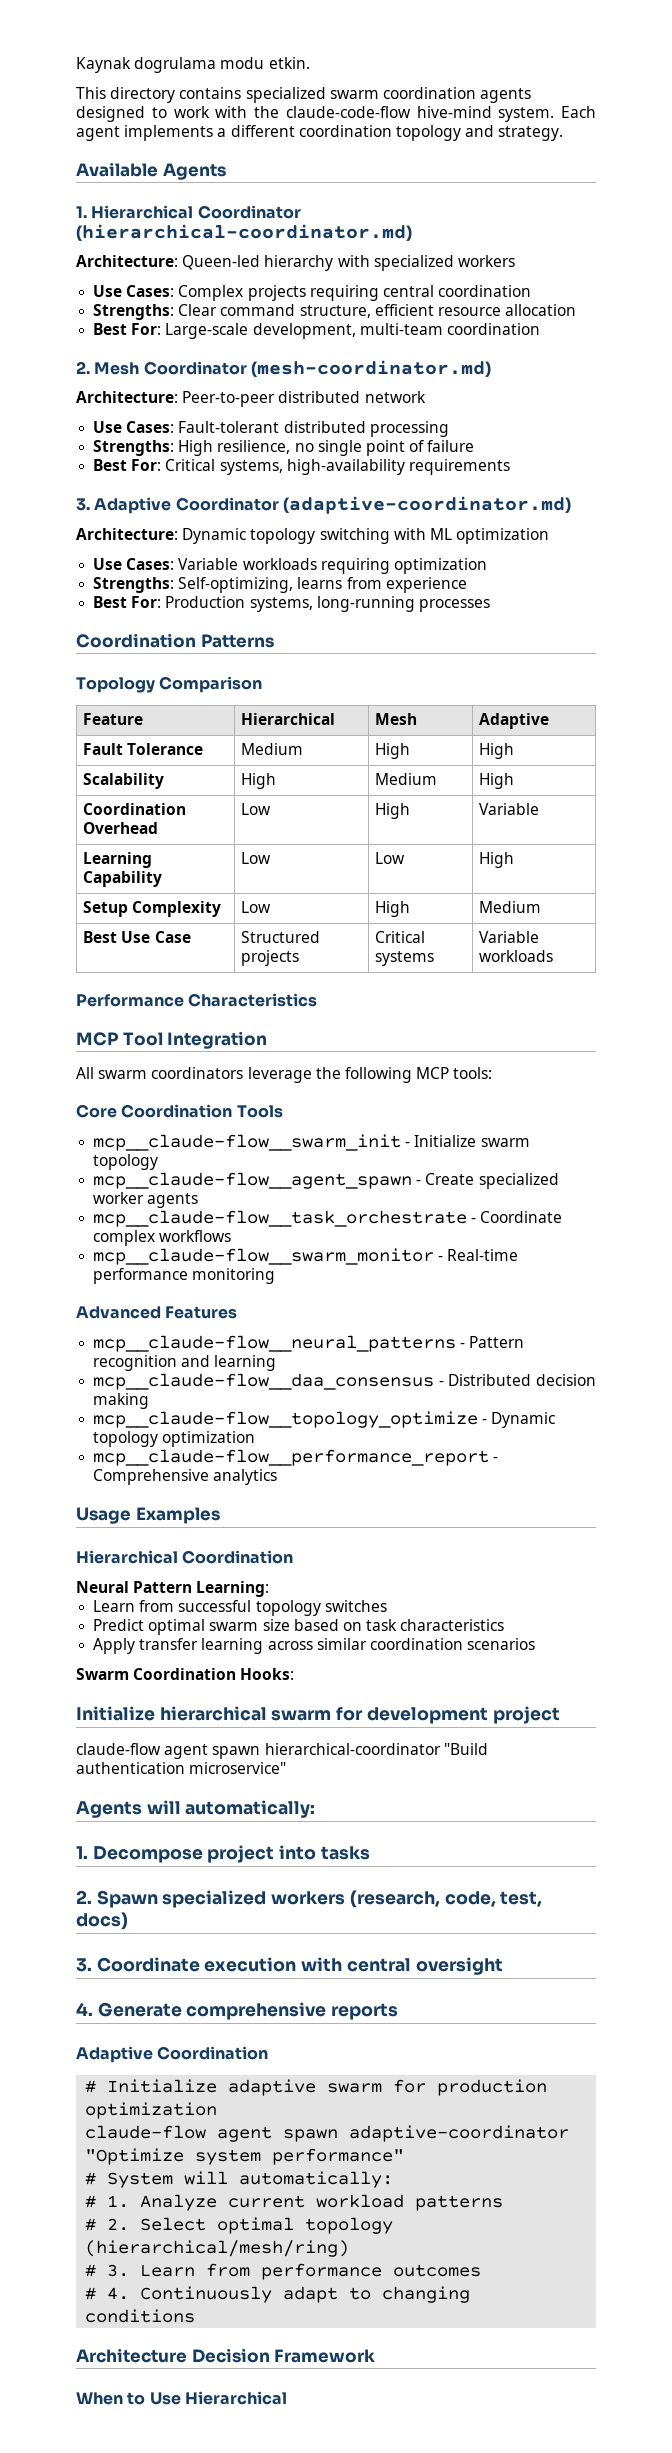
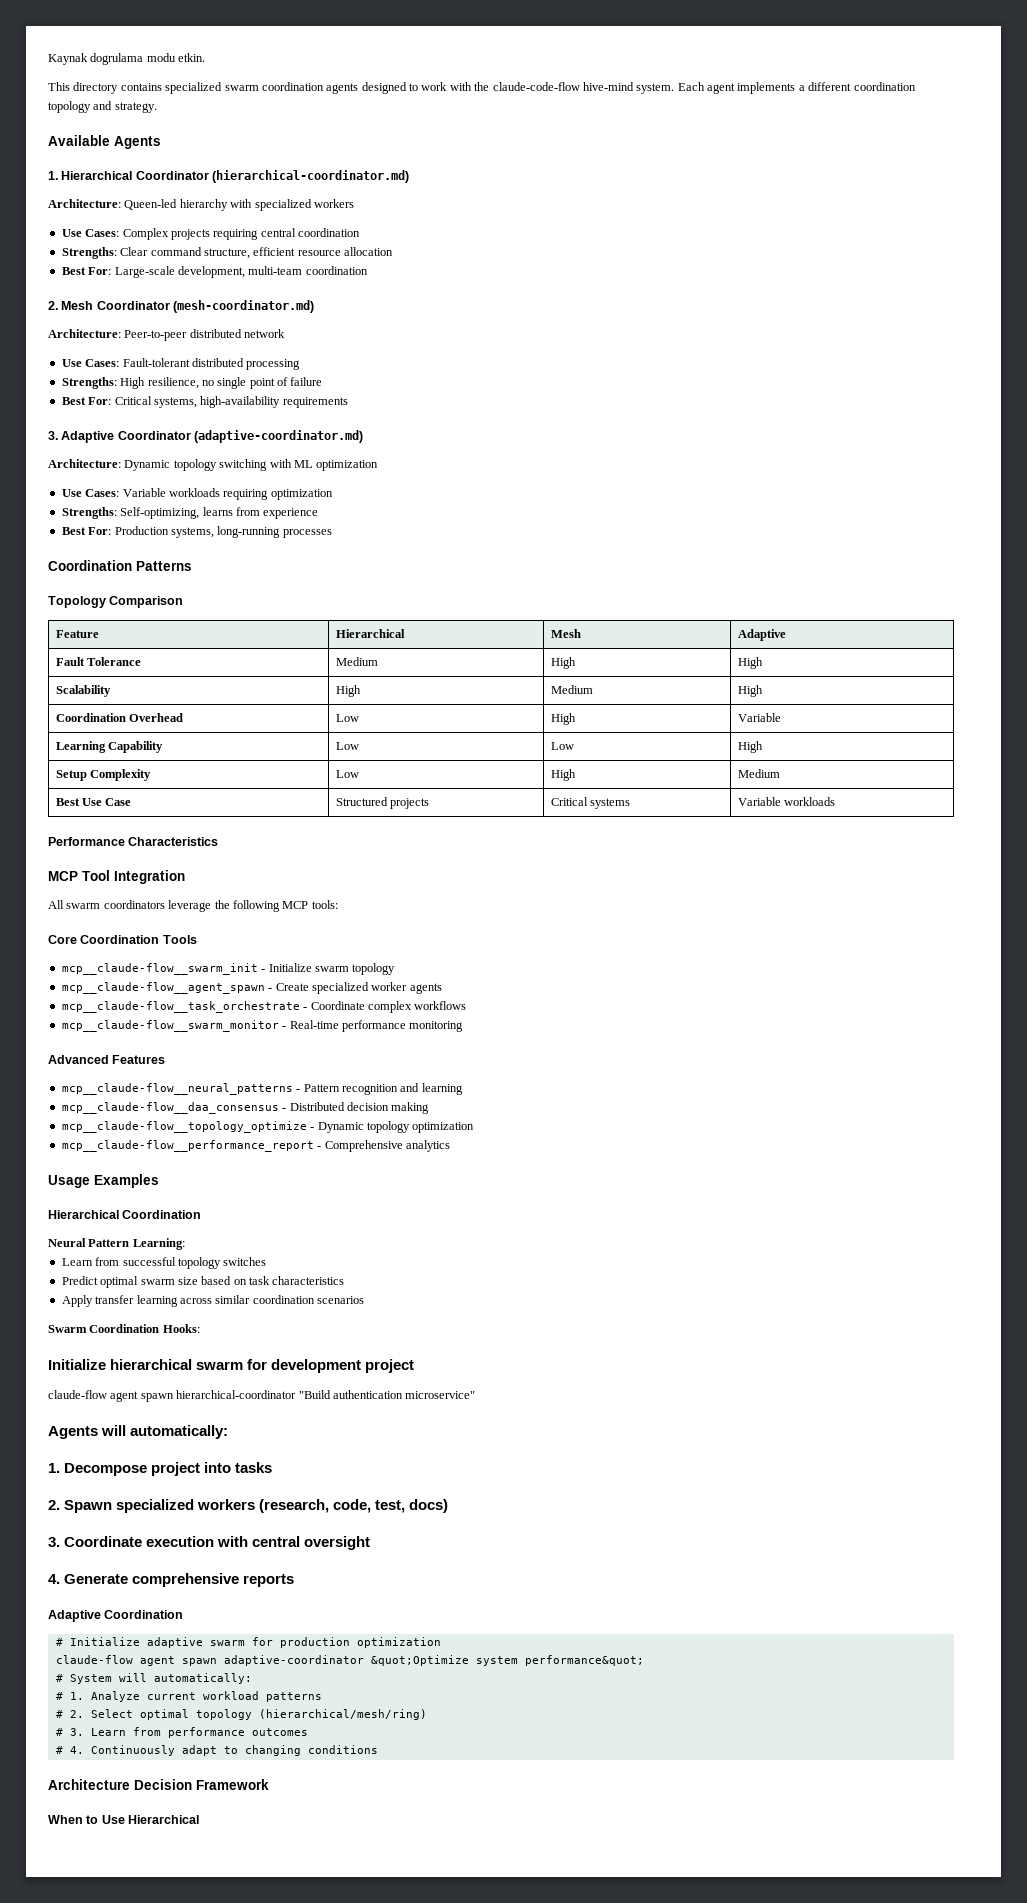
[85,2148,405,2165] "Optimize system performance" -> [370,1655,644,1666] &quot;Optimize system performance&quot;

